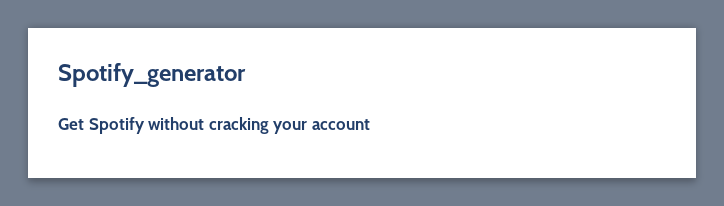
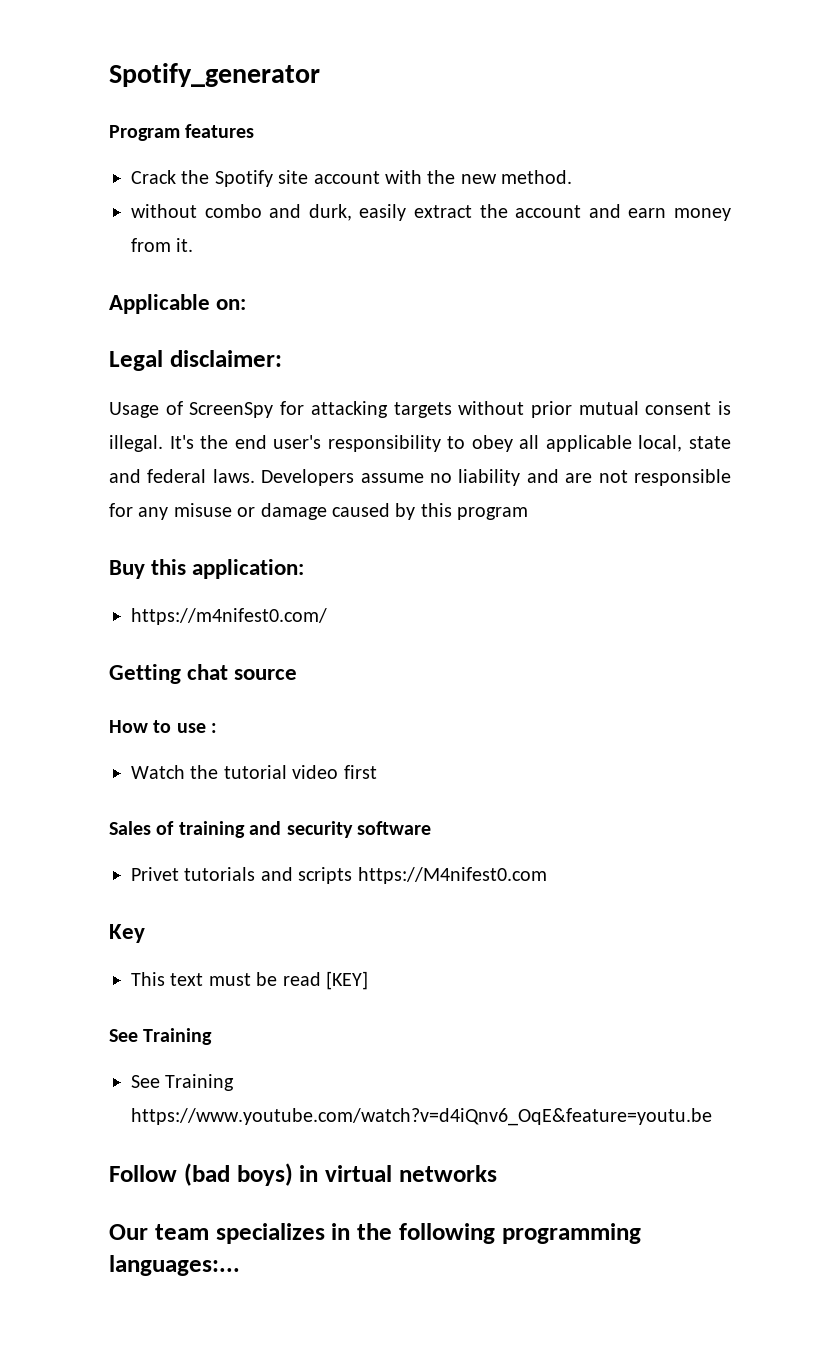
[58,117,370,134] Get Spotify without cracking your account -> [109,124,255,141] [131,170,573,187] [131,204,732,221] [131,238,194,252] [109,294,247,314] [109,350,282,371] [109,401,731,418] [109,435,731,452] [109,469,731,486] [109,503,529,520] [109,559,305,579] [131,608,327,625] [109,664,298,684] [109,720,218,733] [131,765,377,779] [109,821,431,838] [131,867,547,884] [109,924,145,943] [131,971,368,990] [109,1028,213,1045] [131,1074,235,1091] [131,1108,712,1126] [109,1163,497,1186] [109,1223,641,1244] [109,1255,240,1276] Program features // Crack the Spotify site account with the new method. // without combo and durk, easily extract the account and earn money from it. // Applicable on: // Legal disclaimer: // Usage of ScreenSpy for attacking targets without prior mutual consent is illegal. It's the end user's responsibility to obey all applicable local, state and federal laws. Developers assume no liability and are not responsible for any misuse or damage caused by this program // Buy this application: // https://m4nifest0.com/ // Getting chat source // How to use : // Watch the tutorial video first // Sales of training and security software // Privet tutorials and scripts https://M4nifest0.com // Key // This text must be read [KEY] // See Training // See Training https://www.youtube.com/watch?v=d4iQnv6_OqE&feature=youtu.be // Follow (bad boys) in virtual networks // Our team specializes in the following programming languages:...

